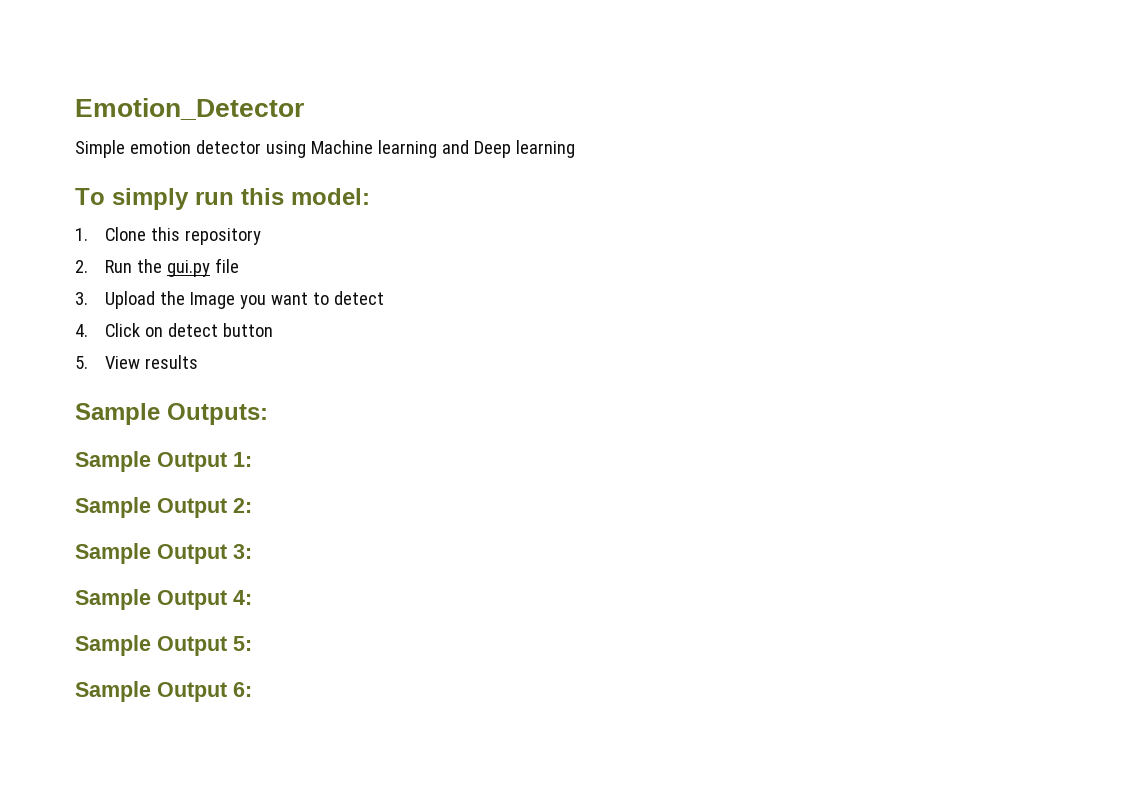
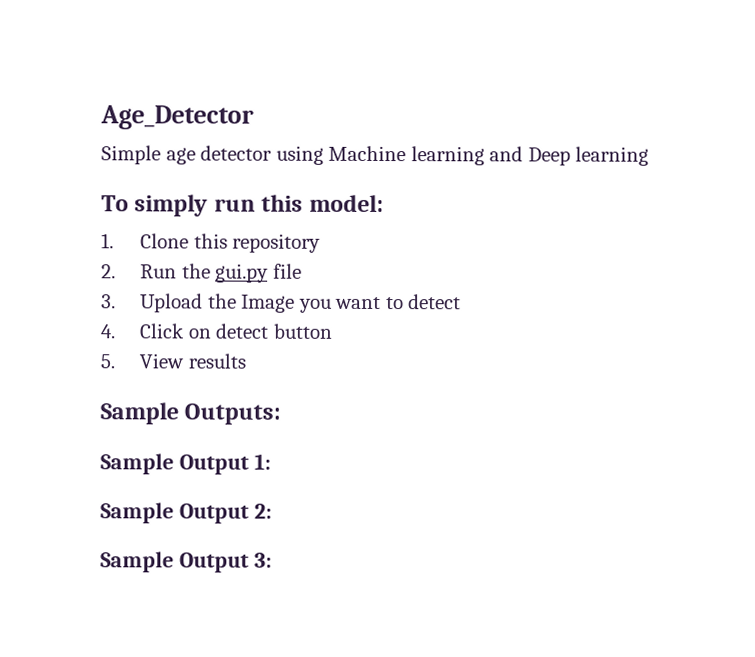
[75,98,304,120] Emotion_Detector -> [100,105,254,130] Age_Detector
[129,141,191,154] emotion -> [165,147,196,165] age
[75,589,252,610] [75,635,252,656] [75,681,252,702] // Sample Output 4: // Sample Output 5: // Sample Output 6: -> (272, 560) none

